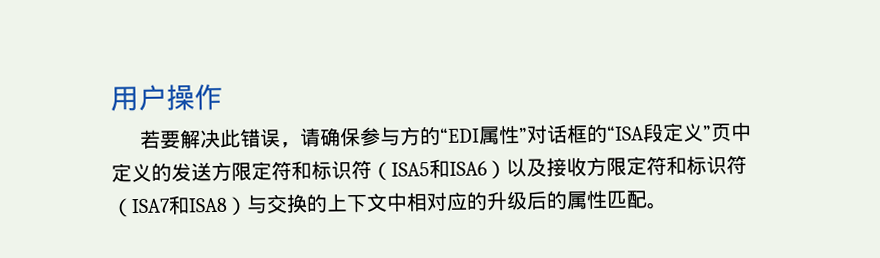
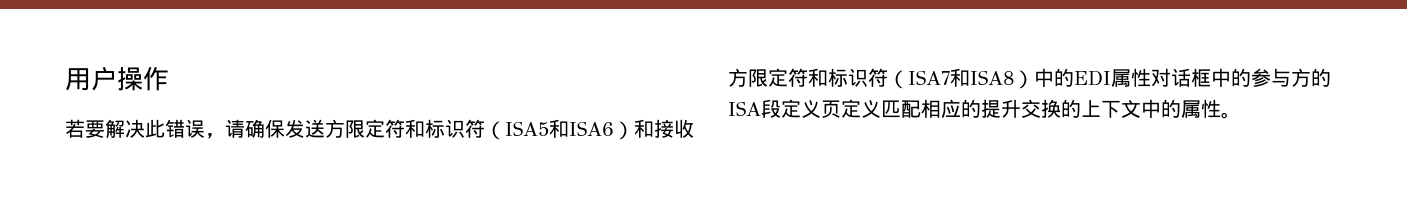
[359,121,753,147] [111,162,172,183] 参与方的“EDI属性”对话框的“ISA段定义”页中定义的 -> (285, 128) none
[506,157,547,178] 以及 -> [634,119,654,138] 和
[246,189,648,214] 与交换的上下文中相对应的升级后的属性匹配 -> [1034,68,1331,87] [728,99,1221,118] 中的EDI属性对话框中的参与方的ISA段定义页定义匹配相应的提升交换的上下文中的属性

